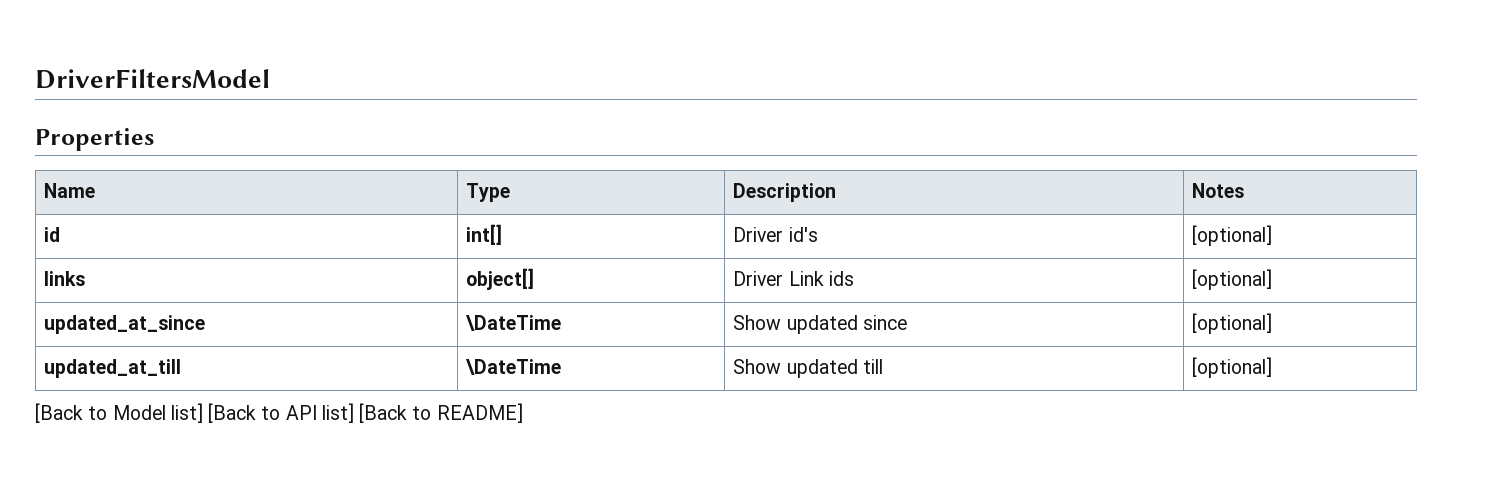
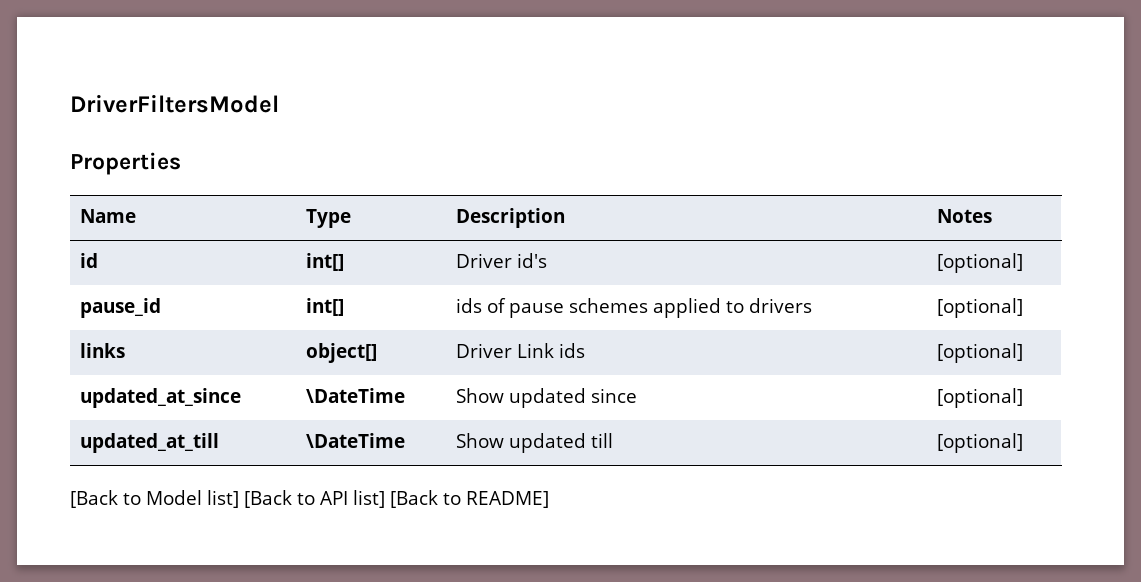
(1273, 235) none -> [79,298,161,318] [305,298,344,316] [455,298,812,318] [936,298,1023,318] // pause_id | int[] | ids of pause schemes applied to drivers | [optional]

